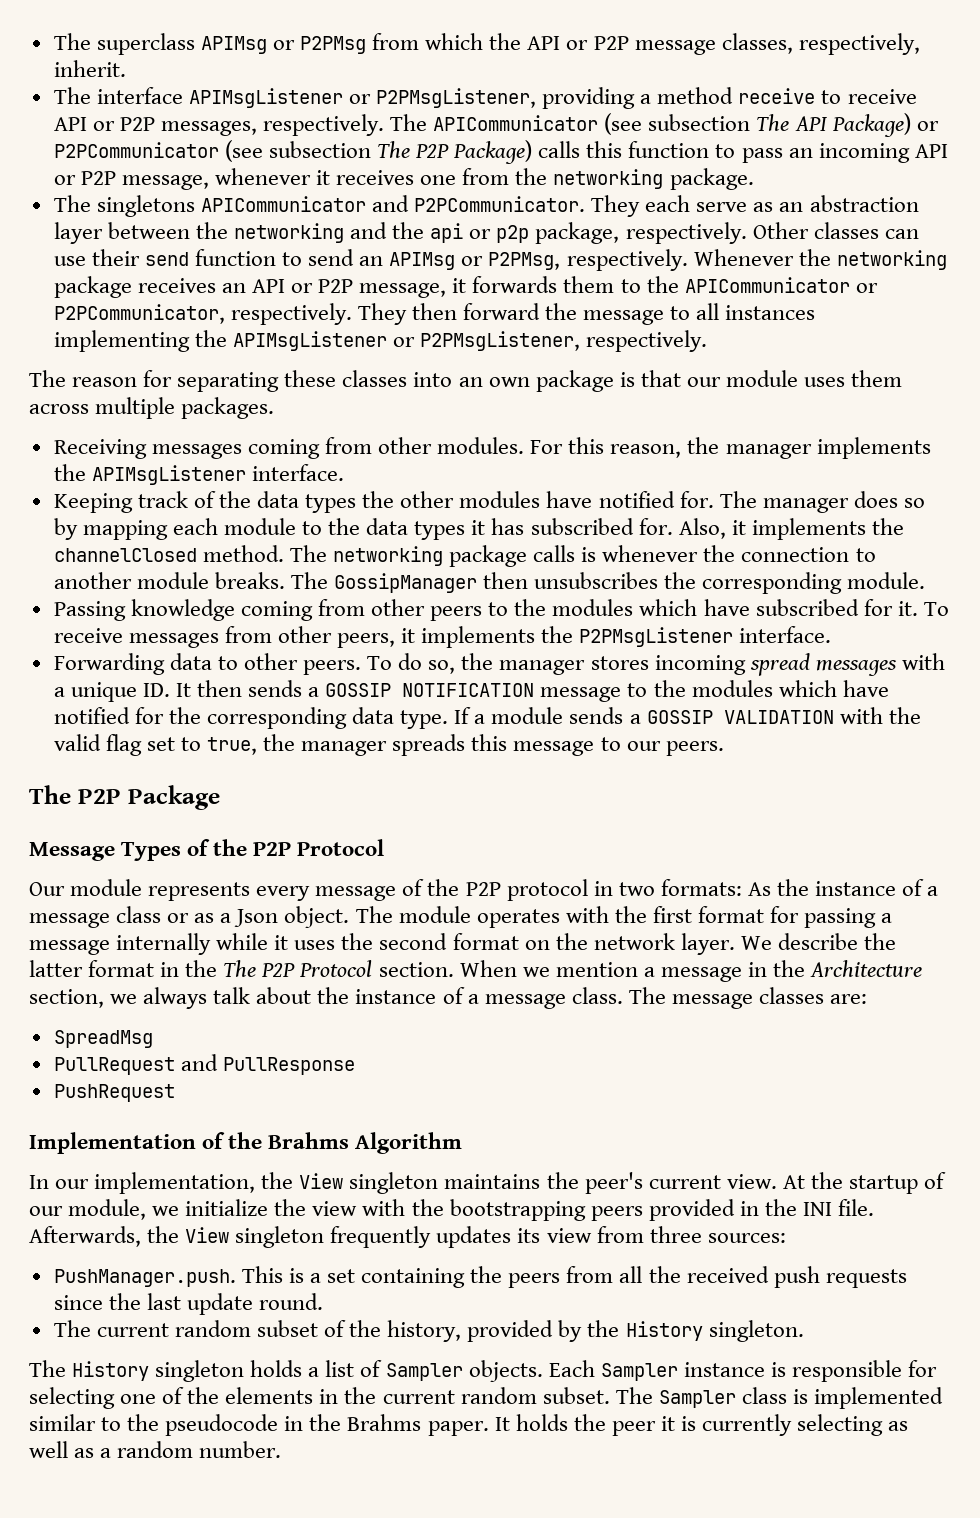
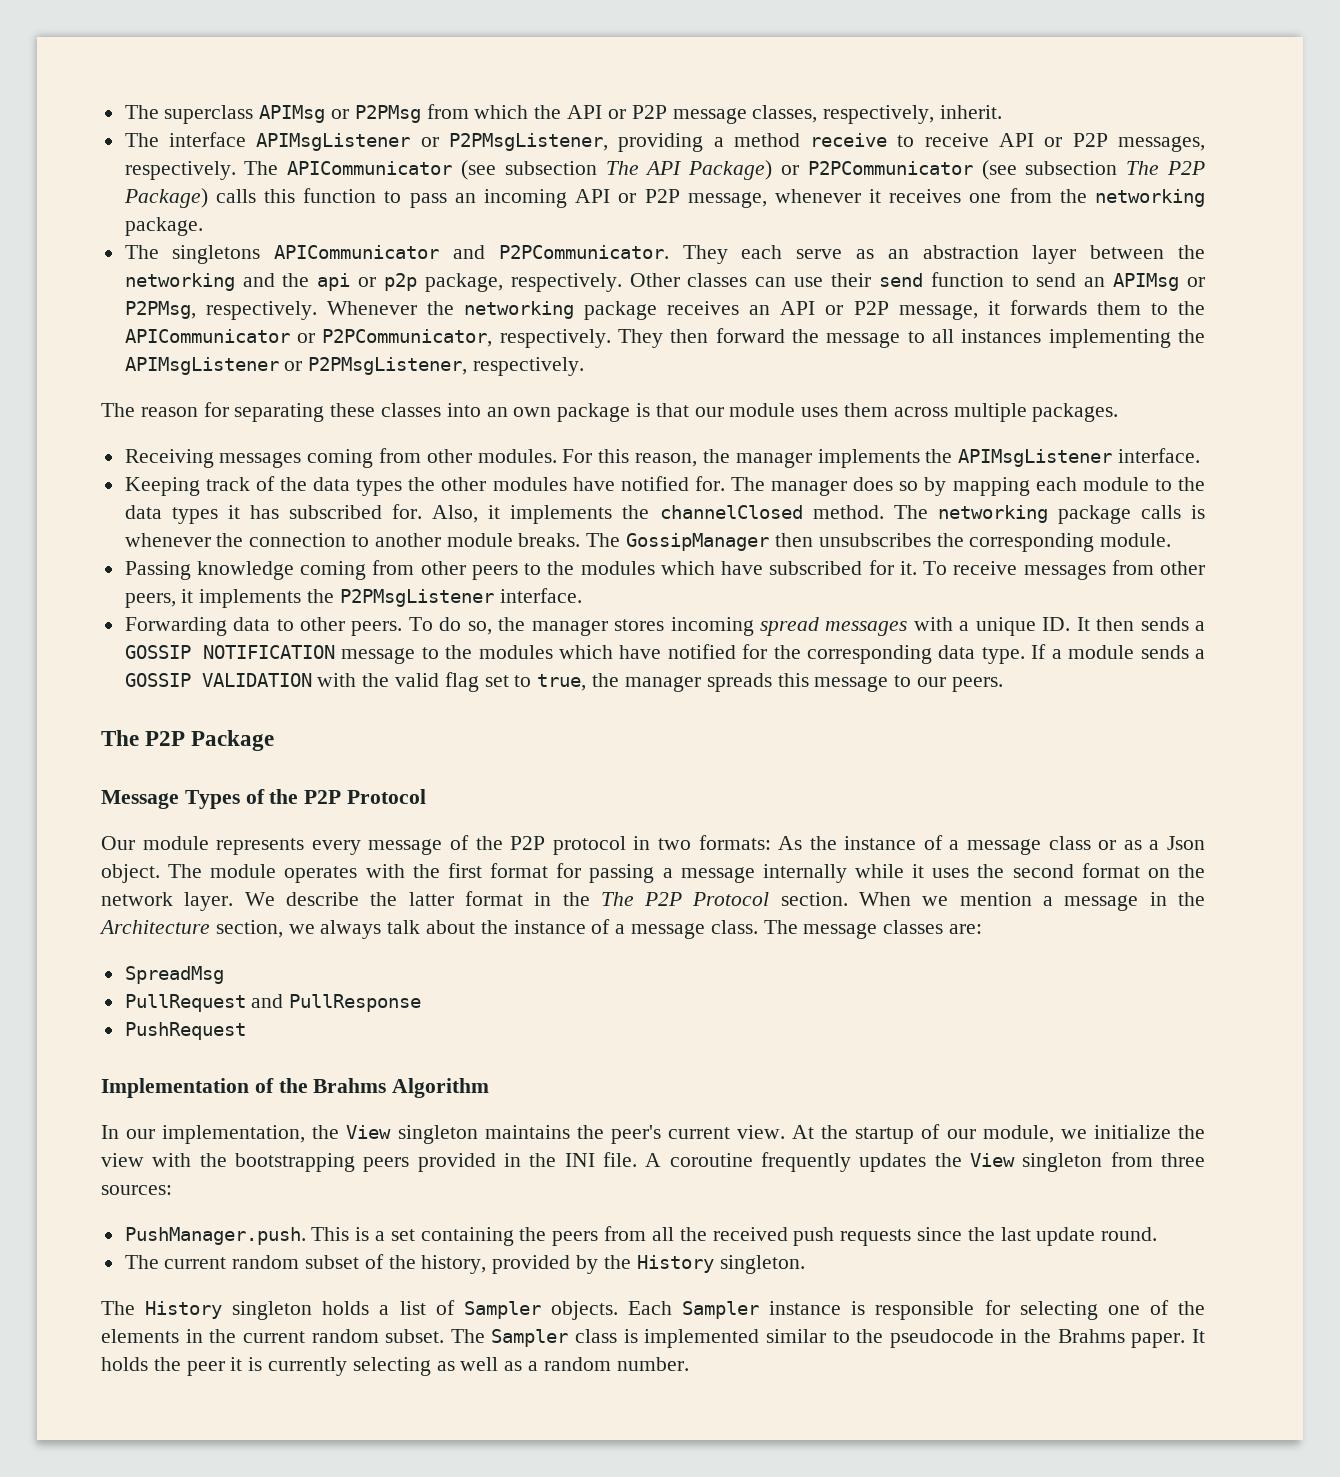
[29,1226,592,1248] Afterwards, the View singleton frequently updates its view -> [645,1152,1103,1172] A coroutine frequently updates the View singleton

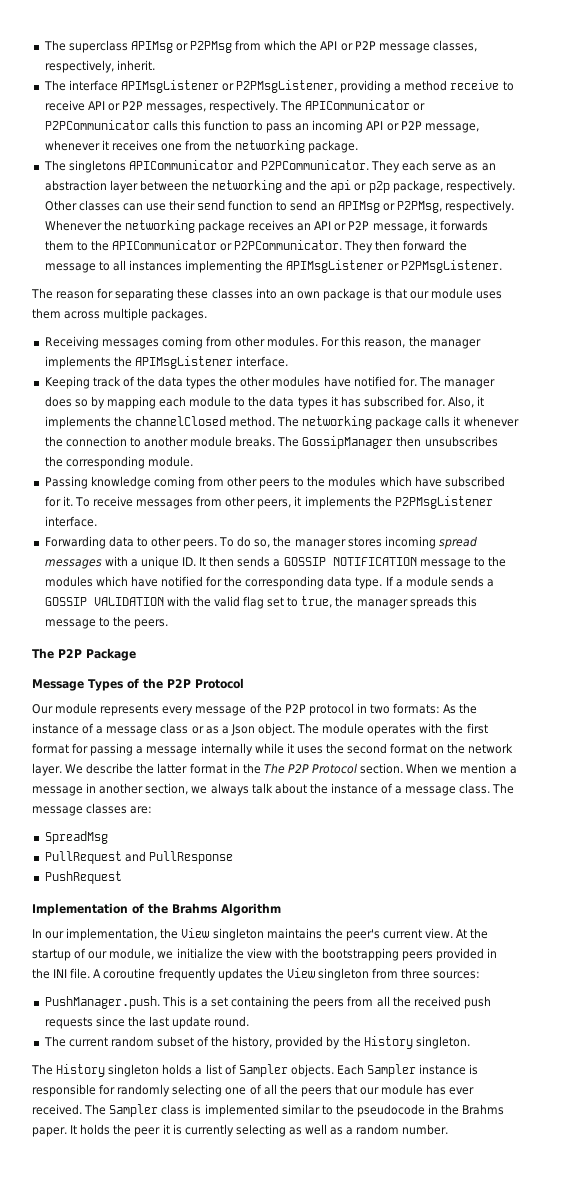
[461,160,1205,180] [123,188,208,208] (see subsection The API Package) or P2PCommunicator (see subsection The P2P Package) -> [413,103,426,111] [44,120,150,130] or P2PCommunicator
[322,329,611,348] P2PCommunicator, respectively. -> [234,240,343,250] P2PCommunicator.
[308,357,585,376] P2PMsgListener, respectively. -> [401,260,503,273] P2PMsgListener.
[1191,505,1205,519] is -> [453,416,461,426] it
[916,677,946,687] our -> [112,616,131,627] the
[1177,892,1205,906] [99,920,210,934] the Architecture -> [99,783,144,794] another
(1010, 1307) none -> [117,1084,171,1097] randomly
[1177,1301,1205,1315] [101,1329,445,1343] the elements in the current random subset. -> [263,1084,475,1097] [32,1104,82,1115] all the peers that our module has ever received.

